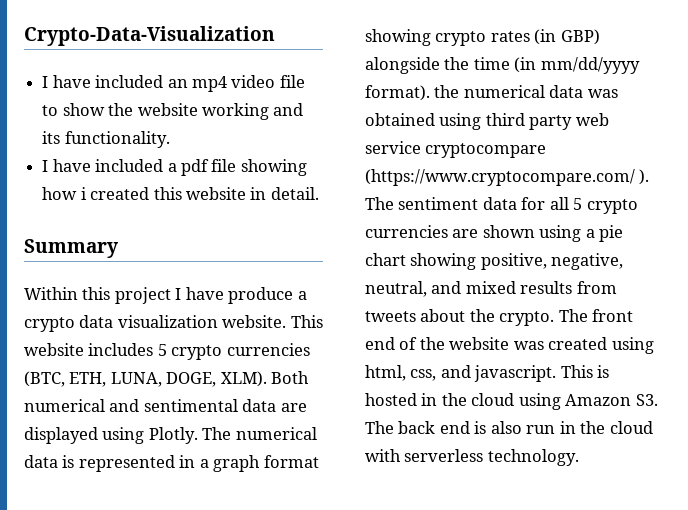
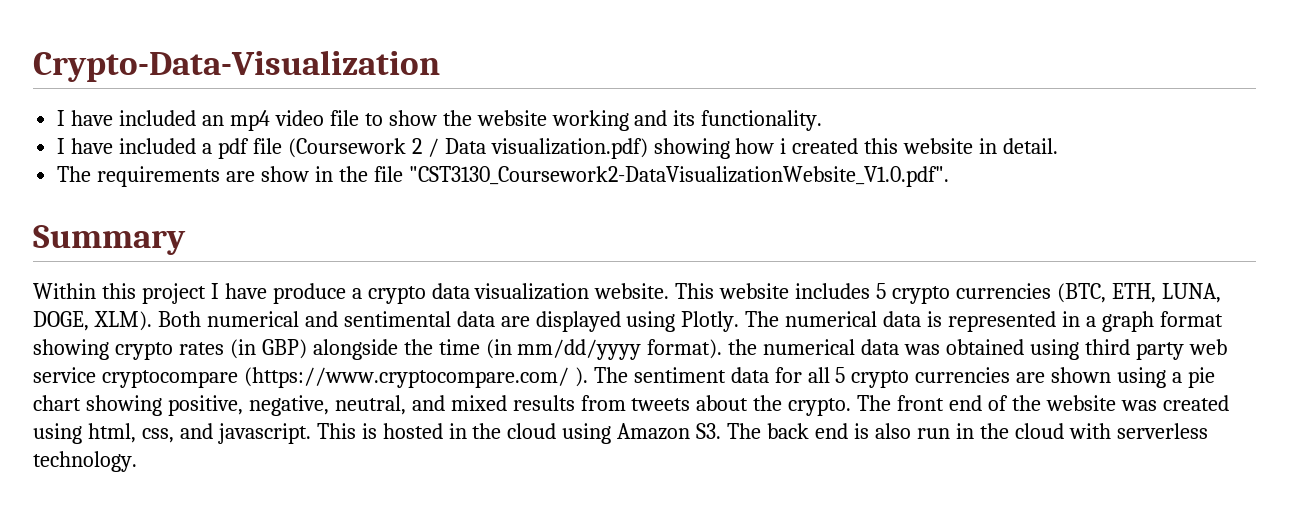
(237, 165) none -> [287,138,648,159] (Coursework 2 / Data visualization.pdf)
(319, 193) none -> [57,166,949,187] // The requirements are show in the file "CST3130_Coursework2-DataVisualizationWebsite_V1.0.pdf".

